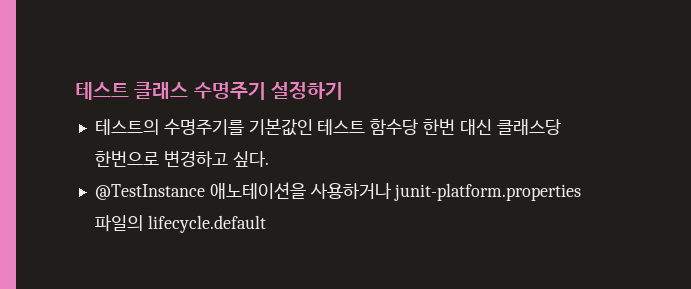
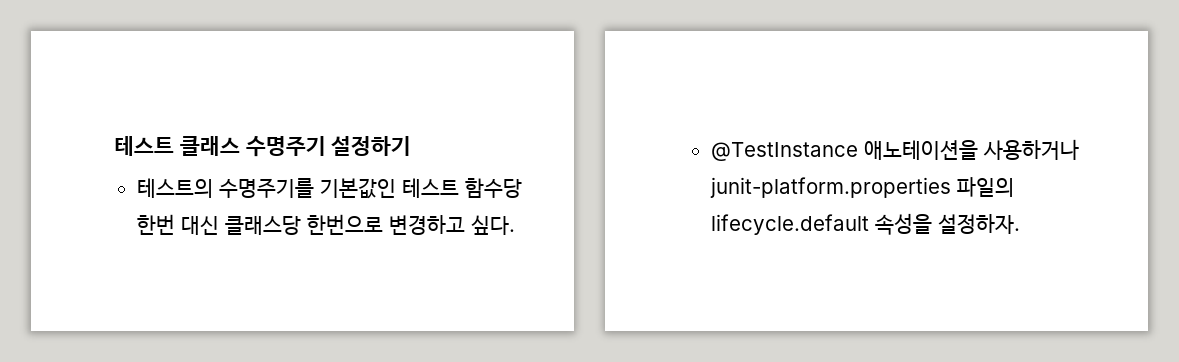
(266, 224) none -> [874,213,1020,235] 속성을 설정하자.

